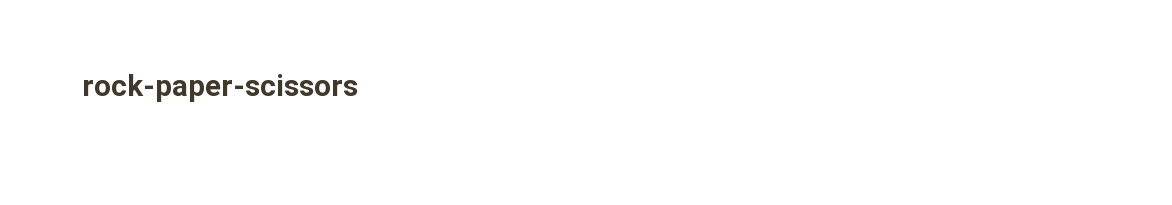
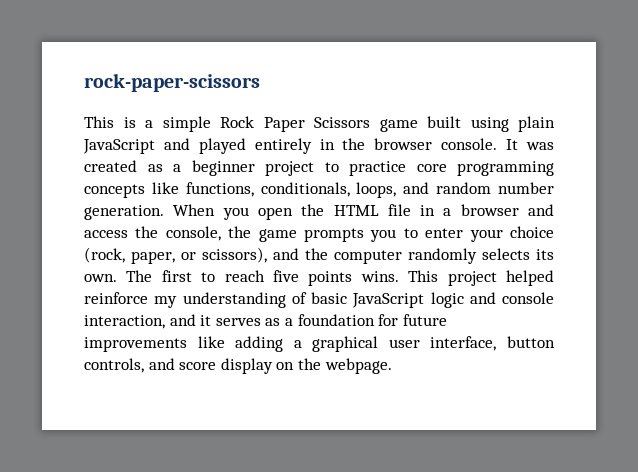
(358, 88) none -> [84,116,555,132] [83,138,555,154] [84,160,554,176] [84,182,554,198] [84,204,555,220] [84,226,554,242] [84,247,554,264] [84,270,554,286] [84,292,554,308] [84,314,447,329] [84,336,555,352] [84,358,392,374] // This is a simple Rock Paper Scissors game built using plain JavaScript and played entirely in the browser console. It was created as a beginner project to practice core programming concepts like functions, conditionals, loops, and random number generation. When you open the HTML file in a browser and access the console, the game prompts you to enter your choice (rock, paper, or scissors), and the computer randomly selects its own. The first to reach five points wins. This project helped reinforce my understanding of basic JavaScript logic and console interaction, and it serves as a foundation for future improvements like adding a graphical user interface, button controls, and score display on the webpage.

